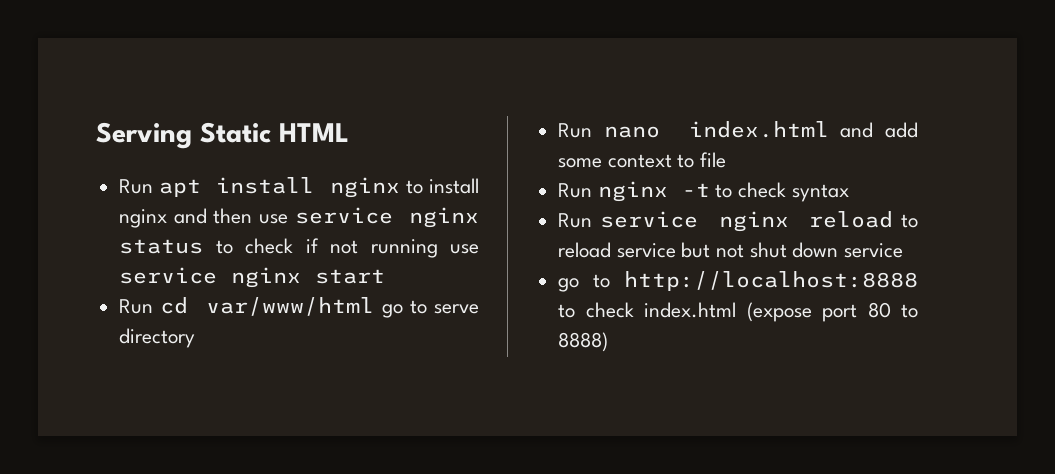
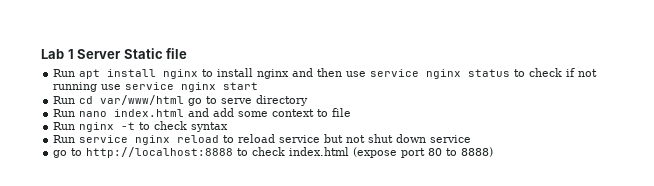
[96,122,349,149] Serving Static HTML -> [41,48,188,59] Lab 1 Server Static file

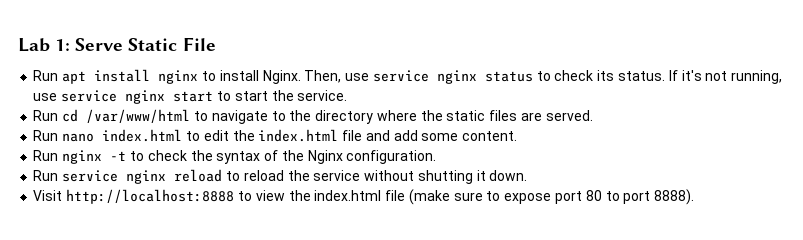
[67,48,188,59] 1 Server Static file -> [55,37,216,51] 1: Serve Static File
[257,68,343,79] nginx and then -> [262,70,342,84] Nginx. Then,
[566,68,598,77] [53,82,259,92] [53,95,309,106] [53,108,352,117] if not running use service nginx start // Run cd var/www/html go to serve directory // Run nano index.html and add some context to file -> [597,70,783,84] [33,90,348,104] [33,109,593,124] [33,129,518,142] its status. If it's not running, use service nginx start to start the service. // Run cd /var/www/html to navigate to the directory where the static files are served. // Run nano index.html to edit the index.html file and add some content.
(188, 125) none -> [190,150,213,161] the
(229, 127) none -> [264,150,437,164] of the Nginx configuration.
[279,134,472,143] [53,147,398,158] service but not shut down service // go to http://localhost:8888 to check index.html (expose -> [287,170,528,184] [33,189,552,205] the service without shutting it down. // Visit http://localhost:8888 to view the index.html file (make sure to expose
[461,147,494,157] 8888) -> [623,189,695,205] port 8888).

